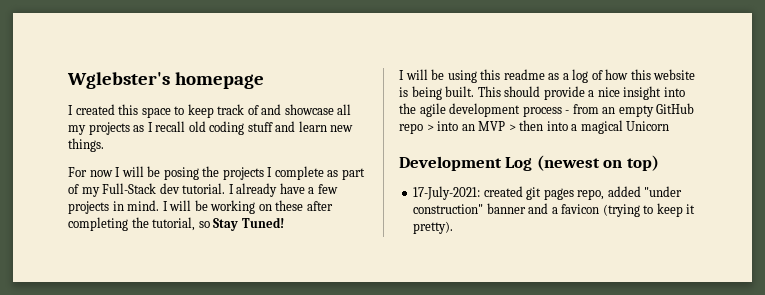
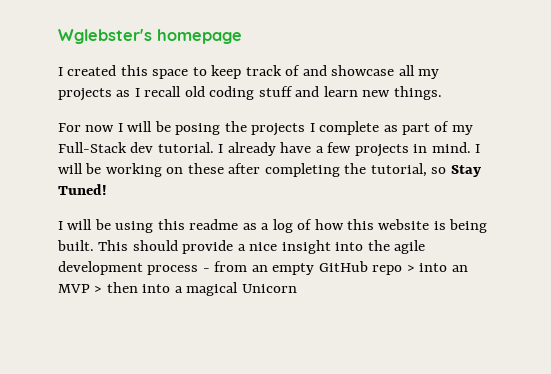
[399,155,659,171] [413,186,683,200] [413,203,696,217] [413,221,454,234] // Development Log (newest on top) // 17-July-2021: created git pages repo, added "under construction" banner and a favicon (trying to keep it pretty). -> (297, 288) none

